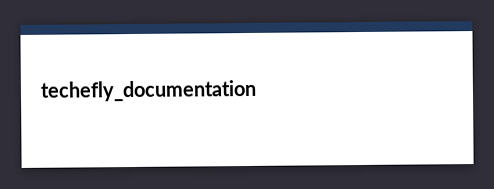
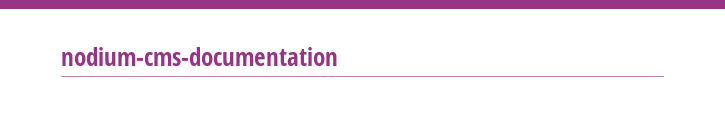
[40,79,257,102] techefly_documentation -> [61,47,338,66] nodium-cms-documentation

